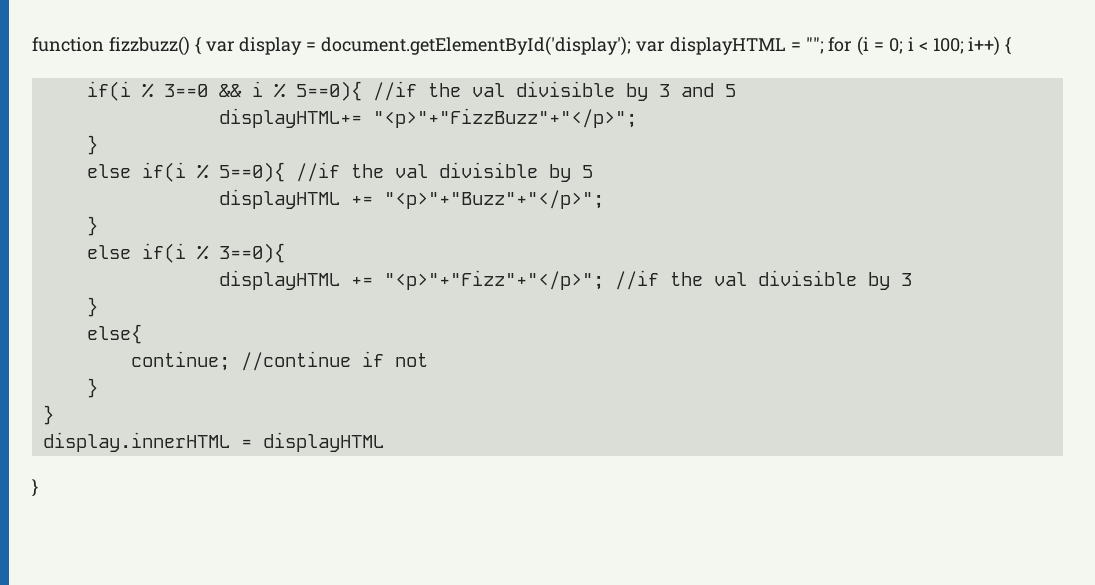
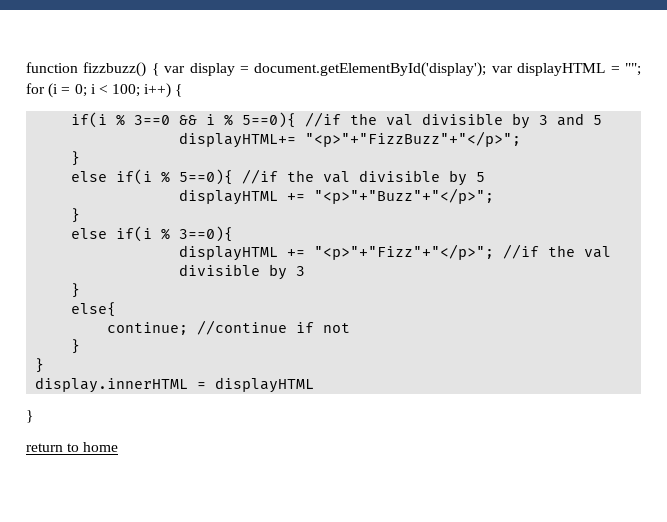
(38, 487) none -> [26,442,119,452] // return to home

